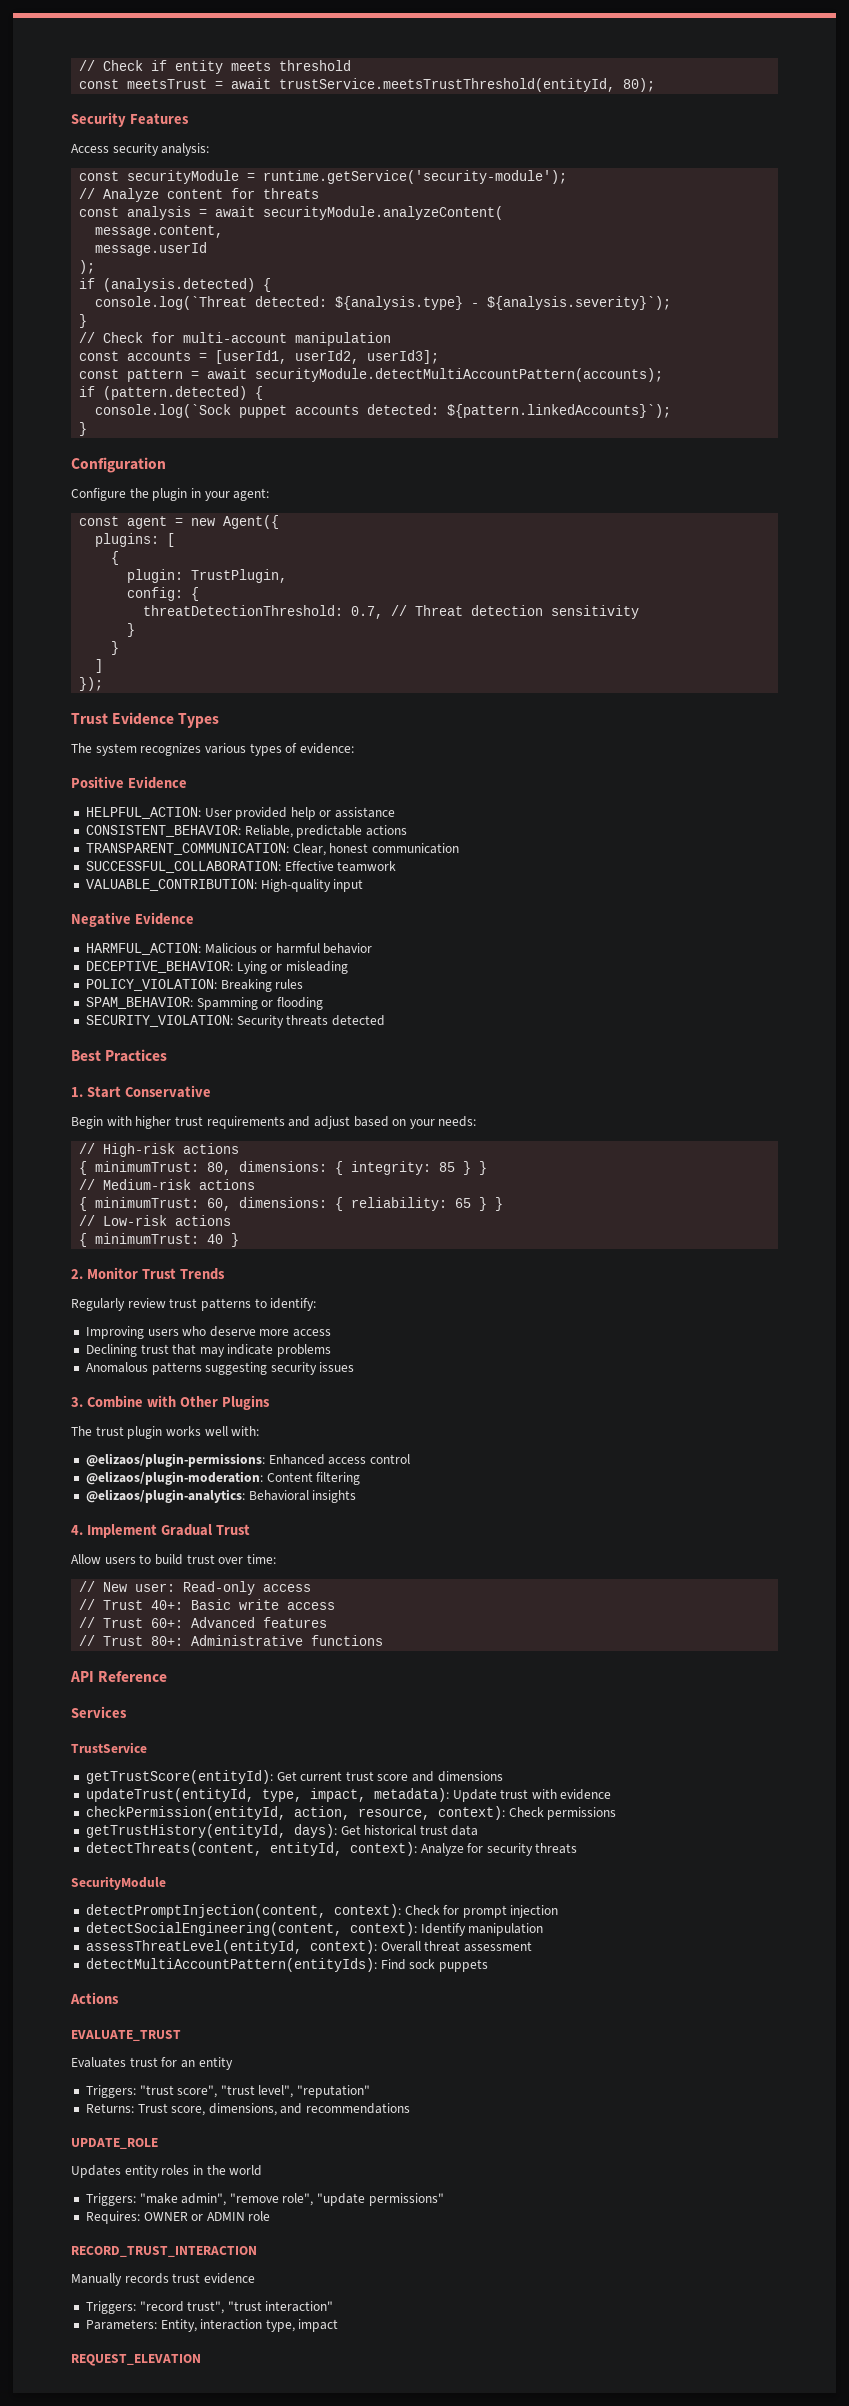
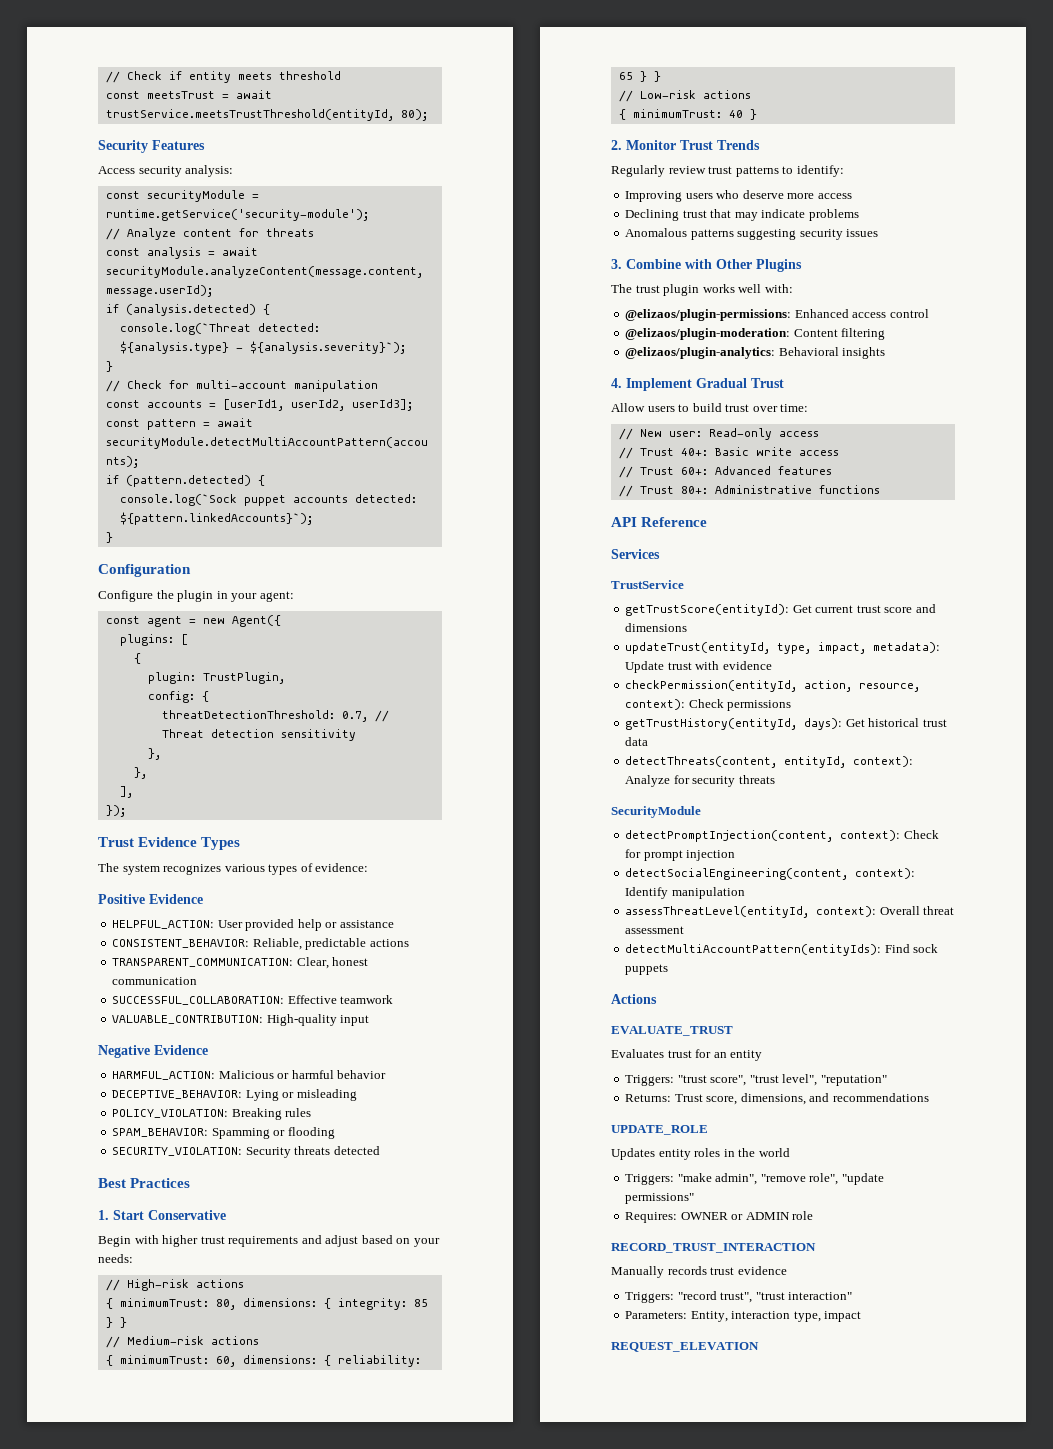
[263,206,504,220] [95,225,224,238] [95,242,208,256] [79,260,96,274] securityModule.analyzeContent( // message.content, // message.userId // ); -> [105,266,423,278] [105,285,213,297] securityModule.analyzeContent(message.content, message.userId);
[127,623,136,637] [111,641,120,655] [95,659,104,673] } // } // ] -> [147,748,161,760] [133,767,147,779] [119,786,133,798] }, // }, // ],

